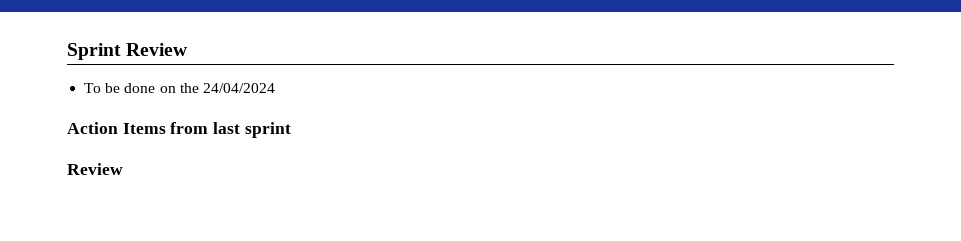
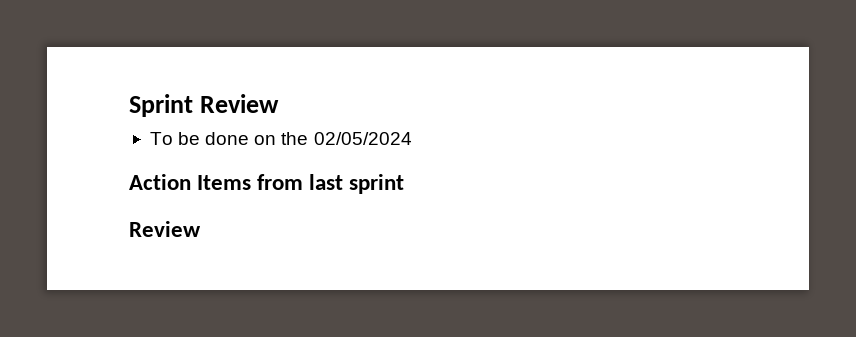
[202,83,275,93] 24/04/2024 -> [313,132,412,145] 02/05/2024

